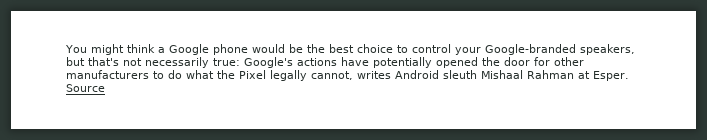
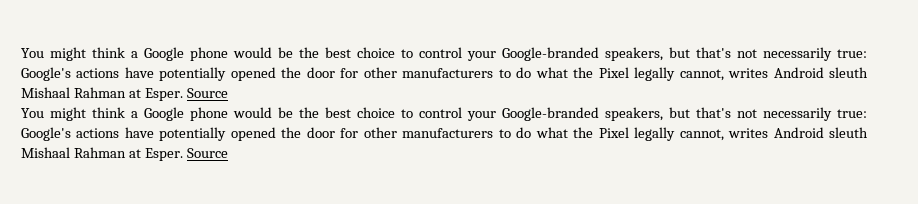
(105, 88) none -> [21,107,867,121] [21,127,869,141] [21,147,228,161] // You might think a Google phone would be the best choice to control your Google-branded speakers, but that's not necessarily true: Google's actions have potentially opened the door for other manufacturers to do what the Pixel legally cannot, writes Android sleuth Mishaal Rahman at Esper. Source

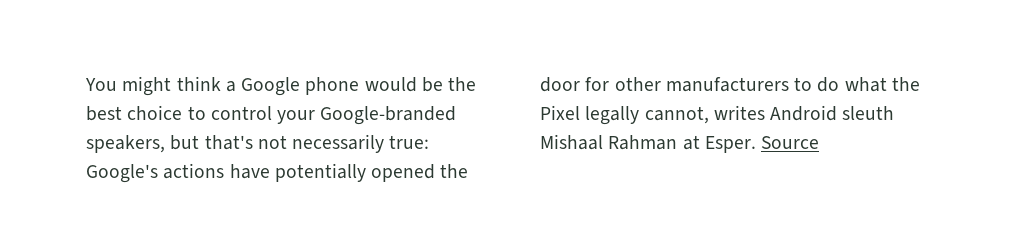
[21,107,867,121] [21,127,869,141] [21,147,228,161] // You might think a Google phone would be the best choice to control your Google-branded speakers, but that's not necessarily true: Google's actions have potentially opened the door for other manufacturers to do what the Pixel legally cannot, writes Android sleuth Mishaal Rahman at Esper. Source -> (820, 142) none

